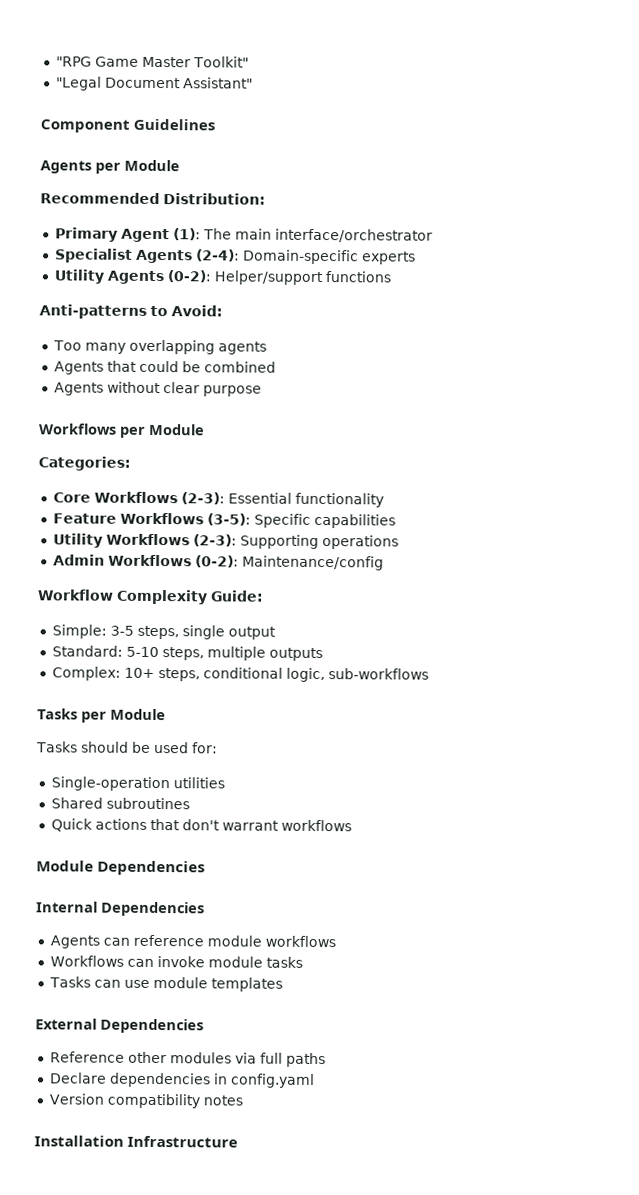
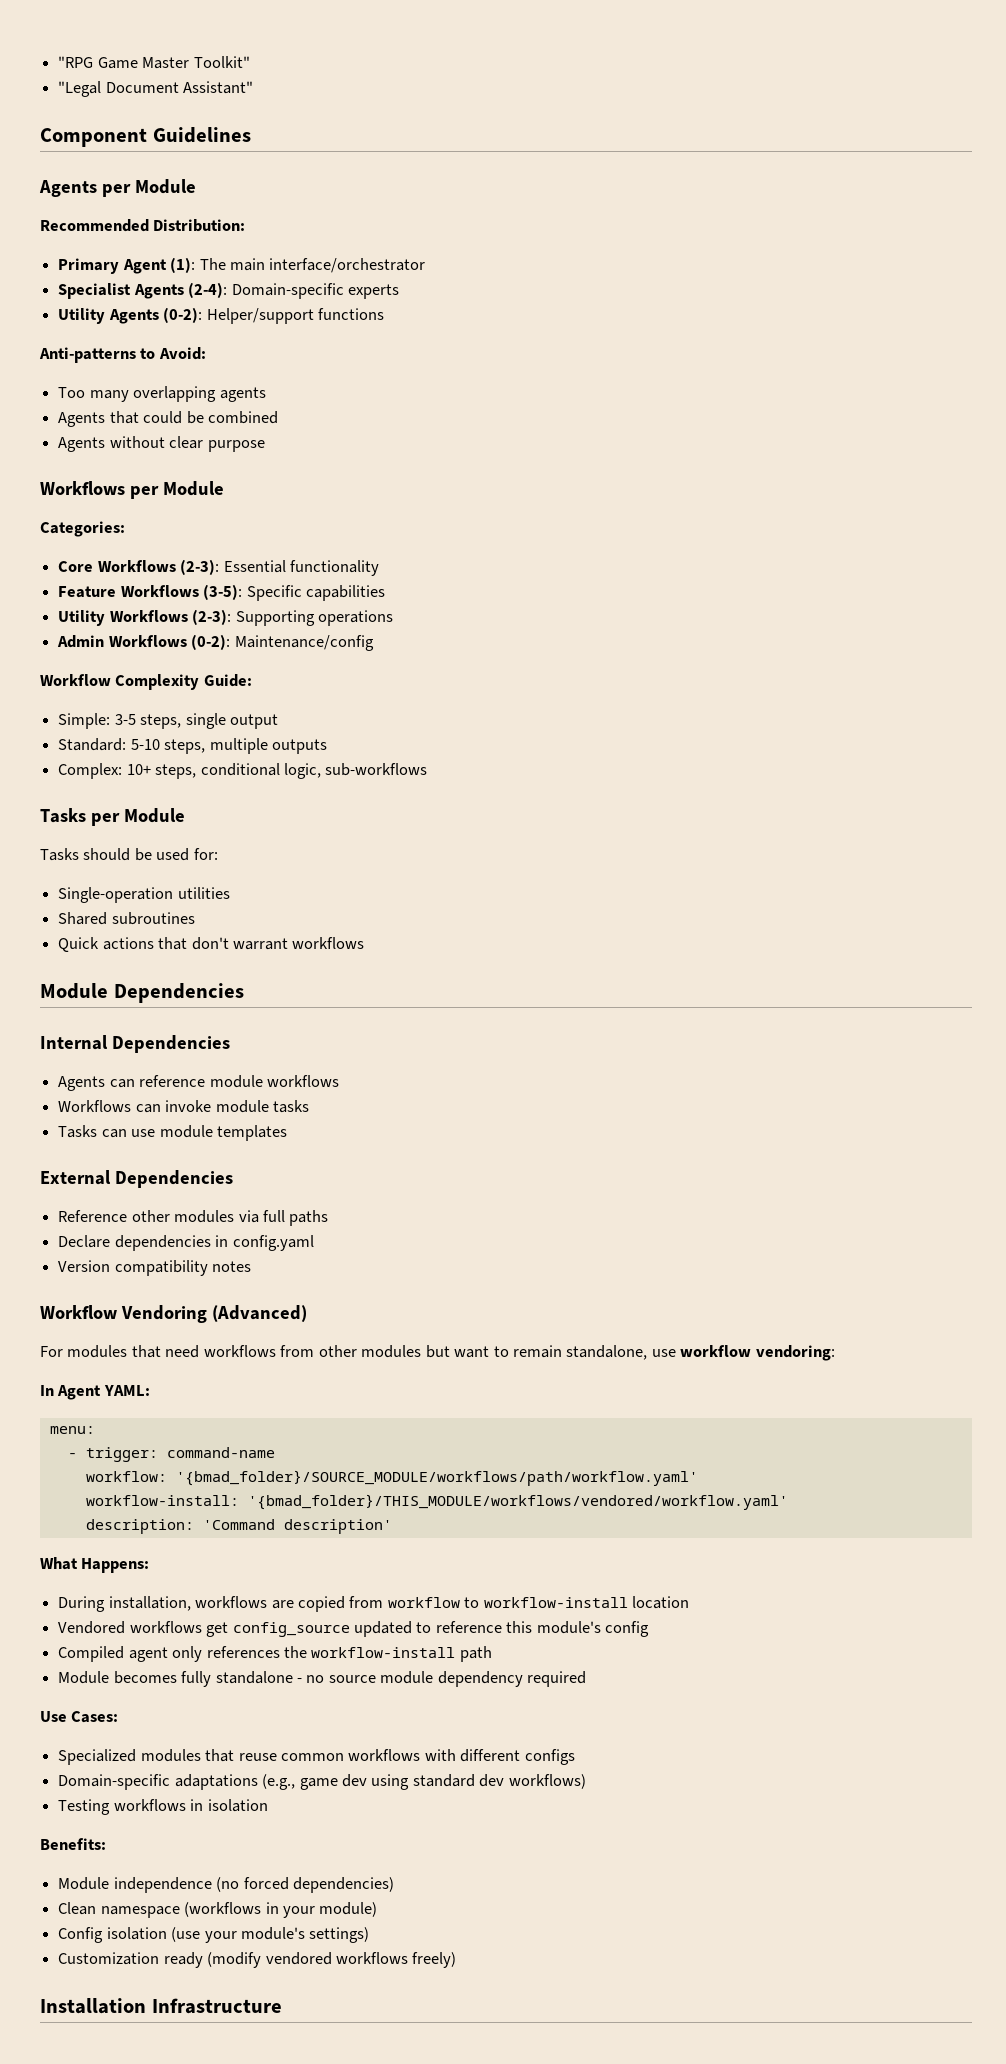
(243, 1100) none -> [40,1305,307,1323] [40,1345,835,1361] [40,1385,150,1400] [49,1426,95,1434] [67,1447,275,1462] [85,1470,698,1486] [85,1494,788,1510] [85,1519,392,1534] [40,1557,150,1573] [58,1596,690,1612] [58,1621,650,1637] [58,1646,492,1662] [58,1671,587,1687] [40,1711,119,1723] [58,1749,575,1765] [58,1774,586,1790] [58,1799,268,1815] [40,1838,106,1850] [58,1877,394,1893] [58,1902,378,1918] [58,1927,370,1943] [58,1952,457,1968] // Workflow Vendoring (Advanced) // For modules that need workflows from other modules but want to remain standalone, use workflow vendoring: // In Agent YAML: // menu: // - trigger: command-name // workflow: '{bmad_folder}/SOURCE_MODULE/workflows/path/workflow.yaml' // workflow-install: '{bmad_folder}/THIS_MODULE/workflows/vendored/workflow.yaml' // description: 'Command description' // What Happens: // During installation, workflows are copied from workflow to workflow-install location // Vendored workflows get config_source updated to reference this module's config // Compiled agent only references the workflow-install path // Module becomes fully standalone - no source module dependency required // Use Cases: // Specialized modules that reuse common workflows with different configs // Domain-specific adaptations (e.g., game dev using standard dev workflows) // Testing workflows in isolation // Benefits: // Module independence (no forced dependencies) // Clean namespace (workflows in your module) // Config isolation (use your module's settings) // Customization ready (modify vendored workflows freely)

